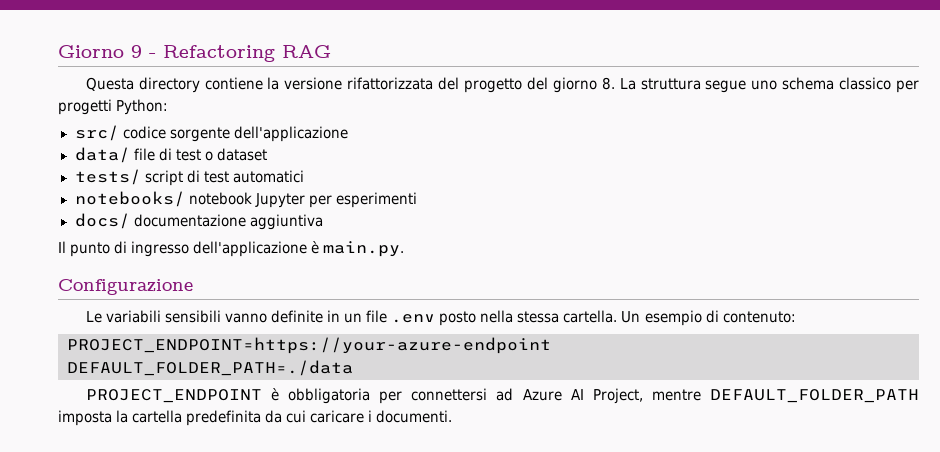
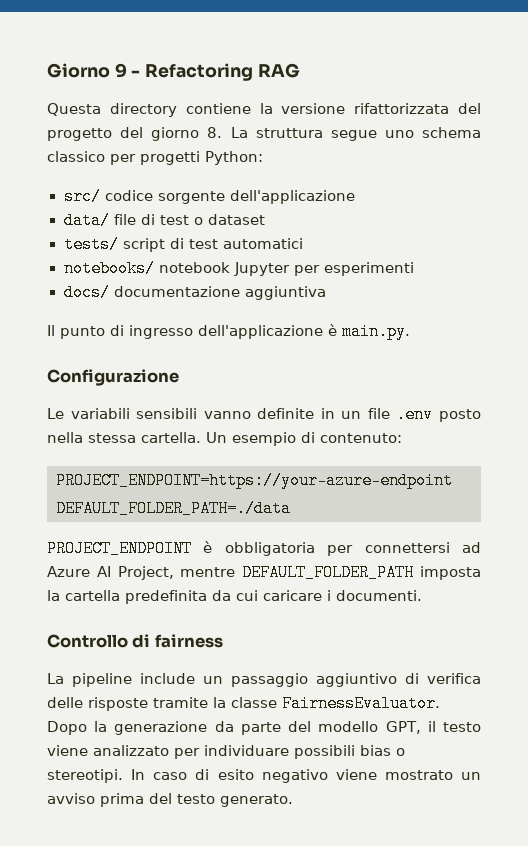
(453, 416) none -> [47,634,223,648] [47,673,481,687] [47,695,440,712] [47,721,482,735] [47,745,405,759] [47,769,481,783] [47,793,293,807] // Controllo di fairness // La pipeline include un passaggio aggiuntivo di verifica delle risposte tramite la classe FairnessEvaluator. Dopo la generazione da parte del modello GPT, il testo viene analizzato per individuare possibili bias o stereotipi. In caso di esito negativo viene mostrato un avviso prima del testo generato.

